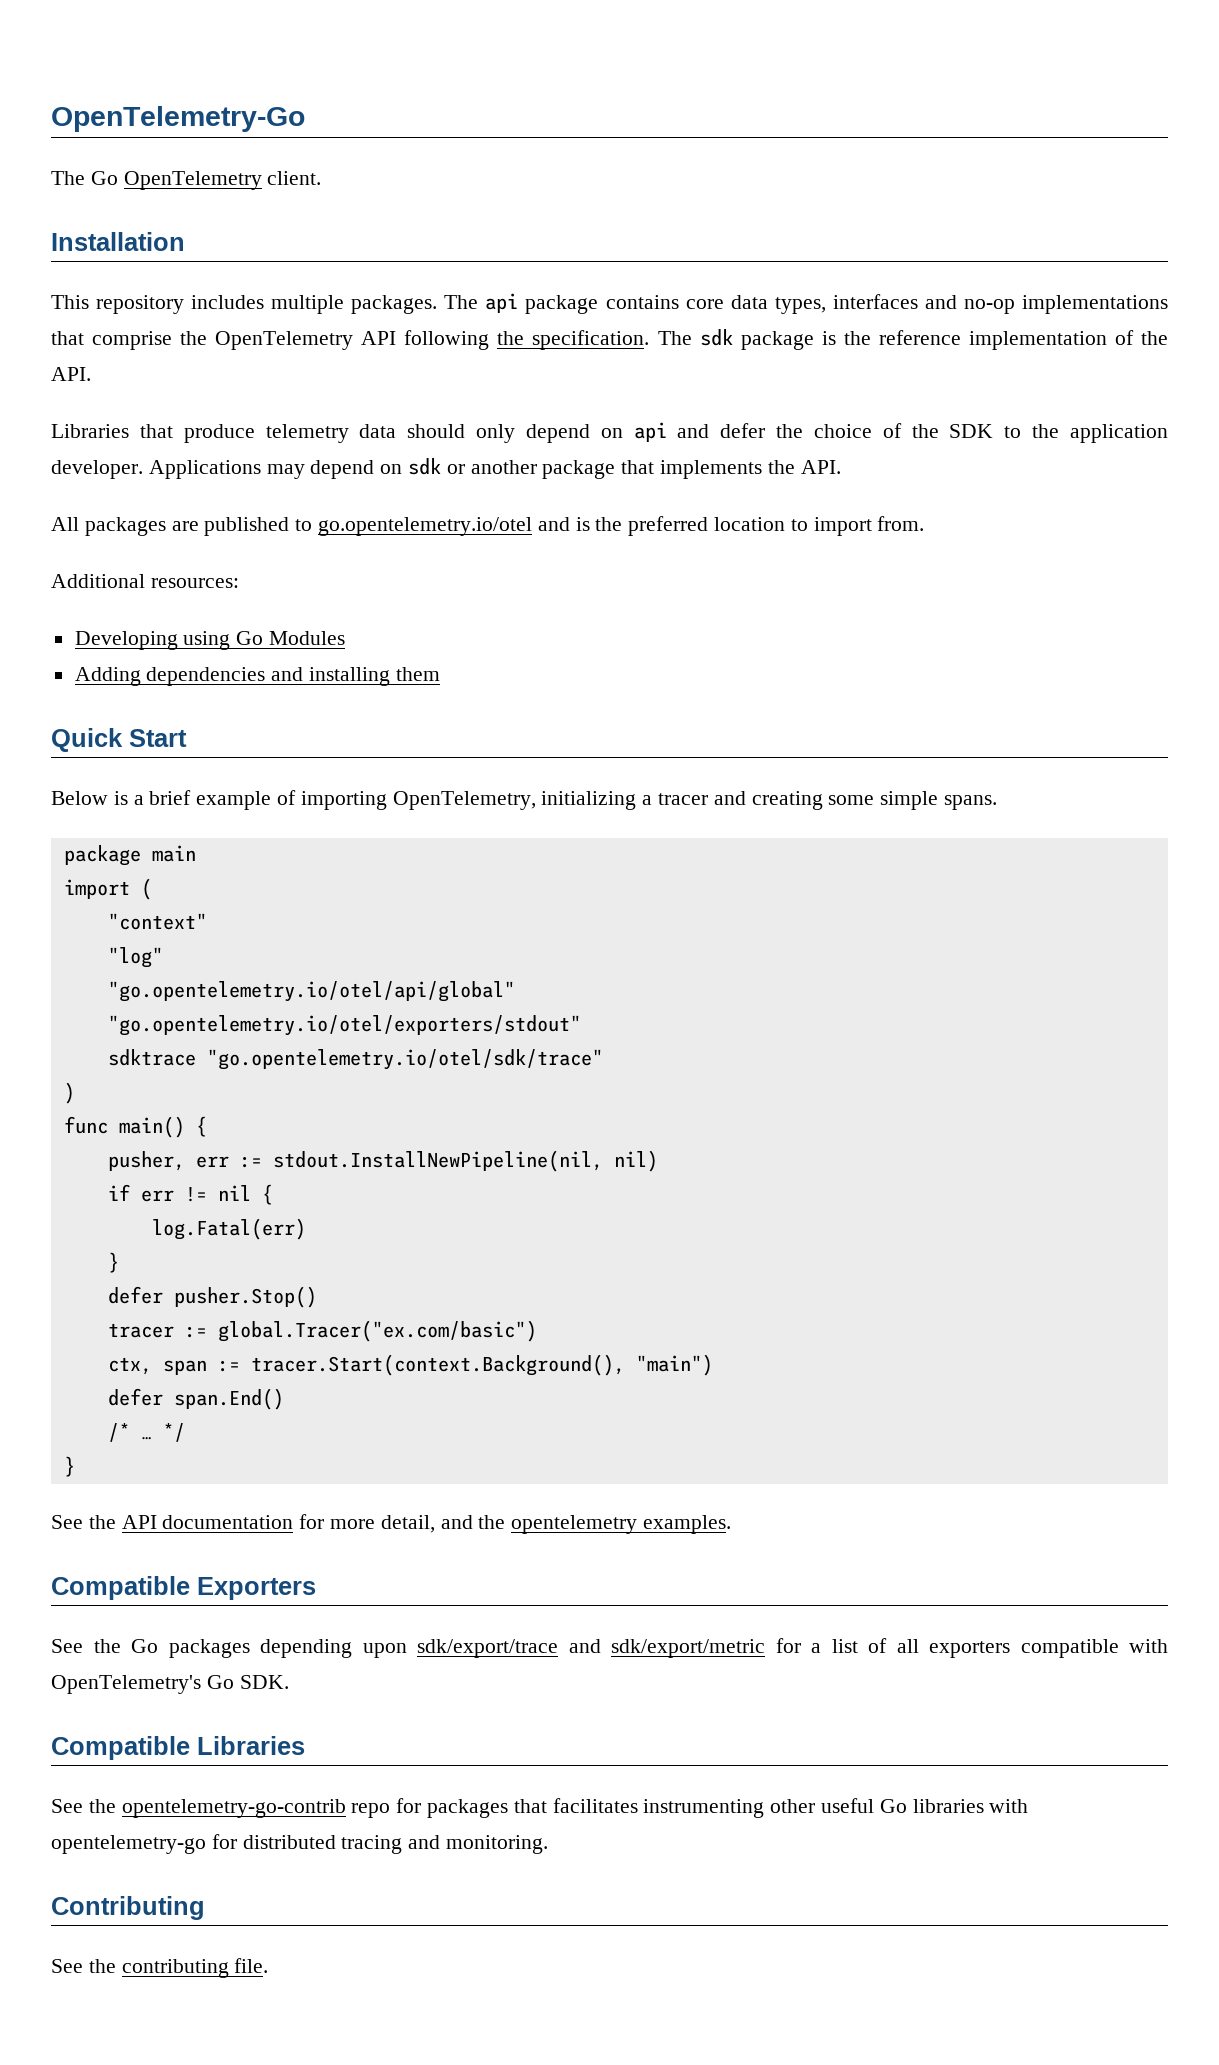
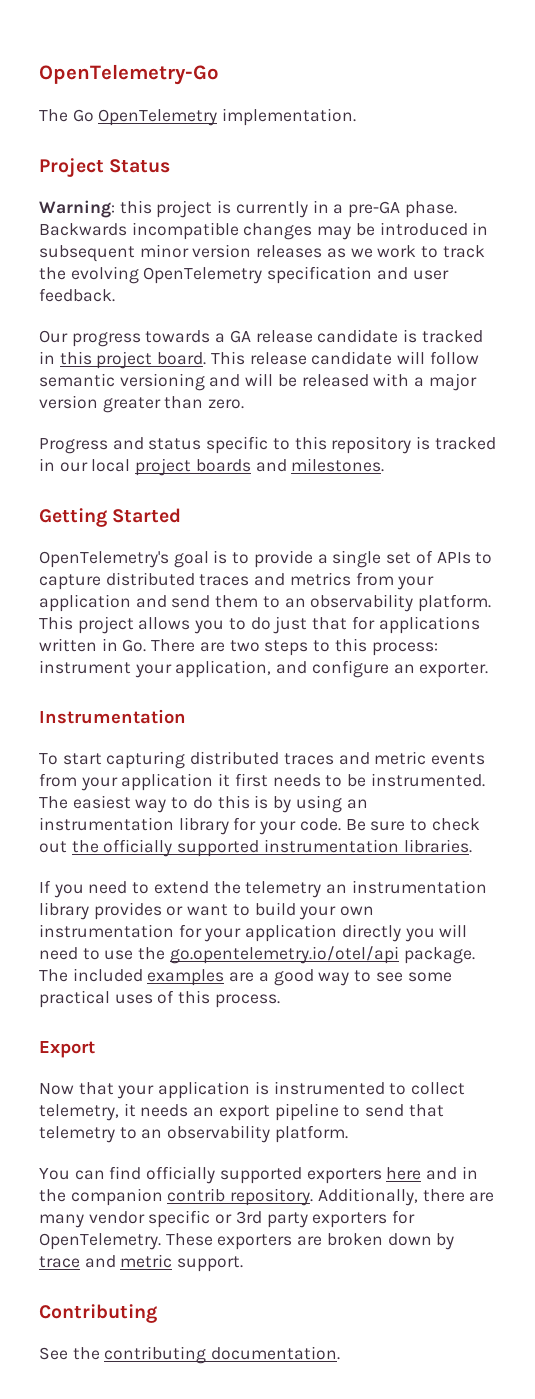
[267,171,322,185] [51,232,185,251] [51,293,1169,314] [51,329,1168,350] [51,367,91,381] [51,422,1169,443] [51,458,841,479] [51,516,925,536] [51,574,239,588] [74,631,346,650] [74,667,440,686] [51,728,187,752] [51,790,998,810] [63,845,196,866] [63,878,152,900] [107,913,207,930] [107,947,163,968] [107,981,515,1002] [107,1015,581,1036] [107,1049,603,1070] [63,1082,75,1104] [63,1116,207,1138] [107,1150,658,1172] [107,1184,273,1205] [151,1218,306,1240] [107,1252,119,1273] [107,1286,317,1308] [107,1320,537,1342] [107,1354,713,1376] [107,1388,284,1410] [107,1423,185,1442] [63,1456,75,1477] [51,1514,732,1534] [51,1576,316,1600] [51,1638,1168,1658] [51,1675,289,1694] [51,1736,305,1760] [51,1798,1029,1818] [51,1834,549,1854] client. // Installation // This repository includes multiple packages. The api package contains core data types, interfaces and no-op implementations that comprise the OpenTelemetry API following the specification. The sdk package is the reference implementation of the API. // Libraries that produce telemetry data should only depend on api and defer the choice of the SDK to the application developer. Applications may depend on sdk or another package that implements the API. // All packages are published to go.opentelemetry.io/otel and is the preferred location to import from. // Additional resources: // Developing using Go Modules // Adding dependencies and installing them // Quick Start // Below is a brief example of importing OpenTelemetry, initializing a tracer and creating some simple spans. // package main // import ( // "context" // "log" // "go.opentelemetry.io/otel/api/global" // "go.opentelemetry.io/otel/exporters/stdout" // sdktrace "go.opentelemetry.io/otel/sdk/trace" // ) // func main() { // pusher, err := stdout.InstallNewPipeline(nil, nil) // if err != nil { // log.Fatal(err) // } // defer pusher.Stop() // tracer := global.Tracer("ex.com/basic") // ctx, span := tracer.Start(context.Background(), "main") // defer span.End() // /* … */ // } // See the API documentation for more detail, and the opentelemetry examples. // Compatible Exporters // See the Go packages depending upon sdk/export/trace and sdk/export/metric for a list of all exporters compatible with OpenTelemetry's Go SDK. // Compatible Libraries // See the opentelemetry-go-contrib repo for packages that facilitates instrumenting other useful Go libraries with opentelemetry-go for distributed tracing and monitoring. -> [222,108,357,126] [39,158,171,177] [39,200,457,218] [39,222,489,240] [39,244,485,262] [39,266,449,284] [39,288,115,302] [39,329,483,347] [39,351,479,369] [39,373,477,391] [39,395,245,413] [39,436,496,454] [39,458,385,476] [39,508,182,527] [39,550,493,568] [39,572,435,590] [39,594,492,612] [39,616,480,634] [39,638,438,656] [39,660,489,678] [39,709,186,724] [39,751,486,769] [39,773,485,791] [39,795,368,813] [39,817,480,835] [39,839,472,857] [39,880,487,898] [39,902,375,920] [39,924,468,942] [39,946,475,964] [39,968,452,986] [39,990,280,1008] [39,1041,95,1058] [39,1081,466,1099] [39,1103,444,1121] [39,1125,348,1143] [39,1166,478,1184] [39,1188,495,1206] [39,1210,416,1228] [39,1233,455,1250] [39,1254,244,1272] implementation. // Project Status // Warning: this project is currently in a pre-GA phase. Backwards incompatible changes may be introduced in subsequent minor version releases as we work to track the evolving OpenTelemetry specification and user feedback. // Our progress towards a GA release candidate is tracked in this project board. This release candidate will follow semantic versioning and will be released with a major version greater than zero. // Progress and status specific to this repository is tracked in our local project boards and milestones. // Getting Started // OpenTelemetry's goal is to provide a single set of APIs to capture distributed traces and metrics from your application and send them to an observability platform. This project allows you to do just that for applications written in Go. There are two steps to this process: instrument your application, and configure an exporter. // Instrumentation // To start capturing distributed traces and metric events from your application it first needs to be instrumented. The easiest way to do this is by using an instrumentation library for your code. Be sure to check out the officially supported instrumentation libraries. // If you need to extend the telemetry an instrumentation library provides or want to build your own instrumentation for your application directly you will need to use the go.opentelemetry.io/otel/api package. The included examples are a good way to see some practical uses of this process. // Export // Now that your application is instrumented to collect telemetry, it needs an export pipeline to send that telemetry to an observability platform. // You can find officially supported exporters here and in the companion contrib repository. Additionally, there are many vendor specific or 3rd party exporters for OpenTelemetry. These exporters are broken down by trace and metric support.
[234,1958,269,1973] file. -> [211,1346,341,1360] documentation.

